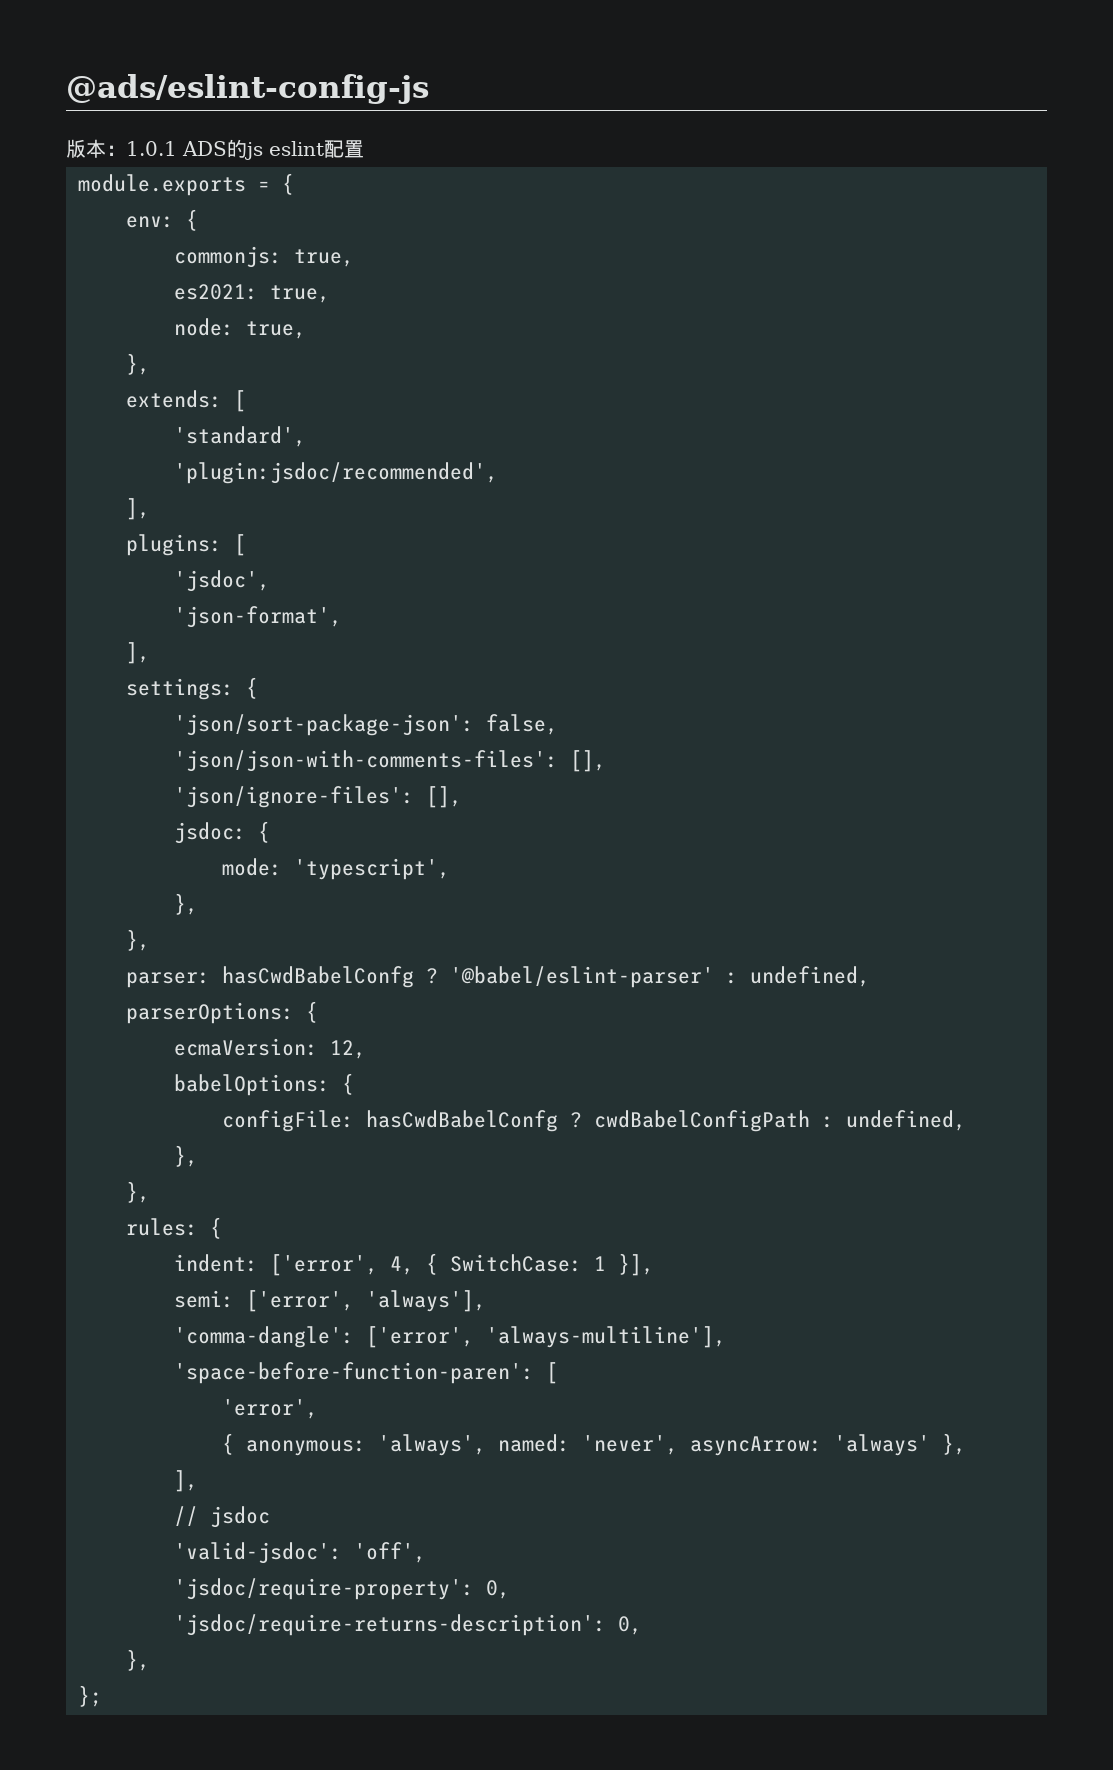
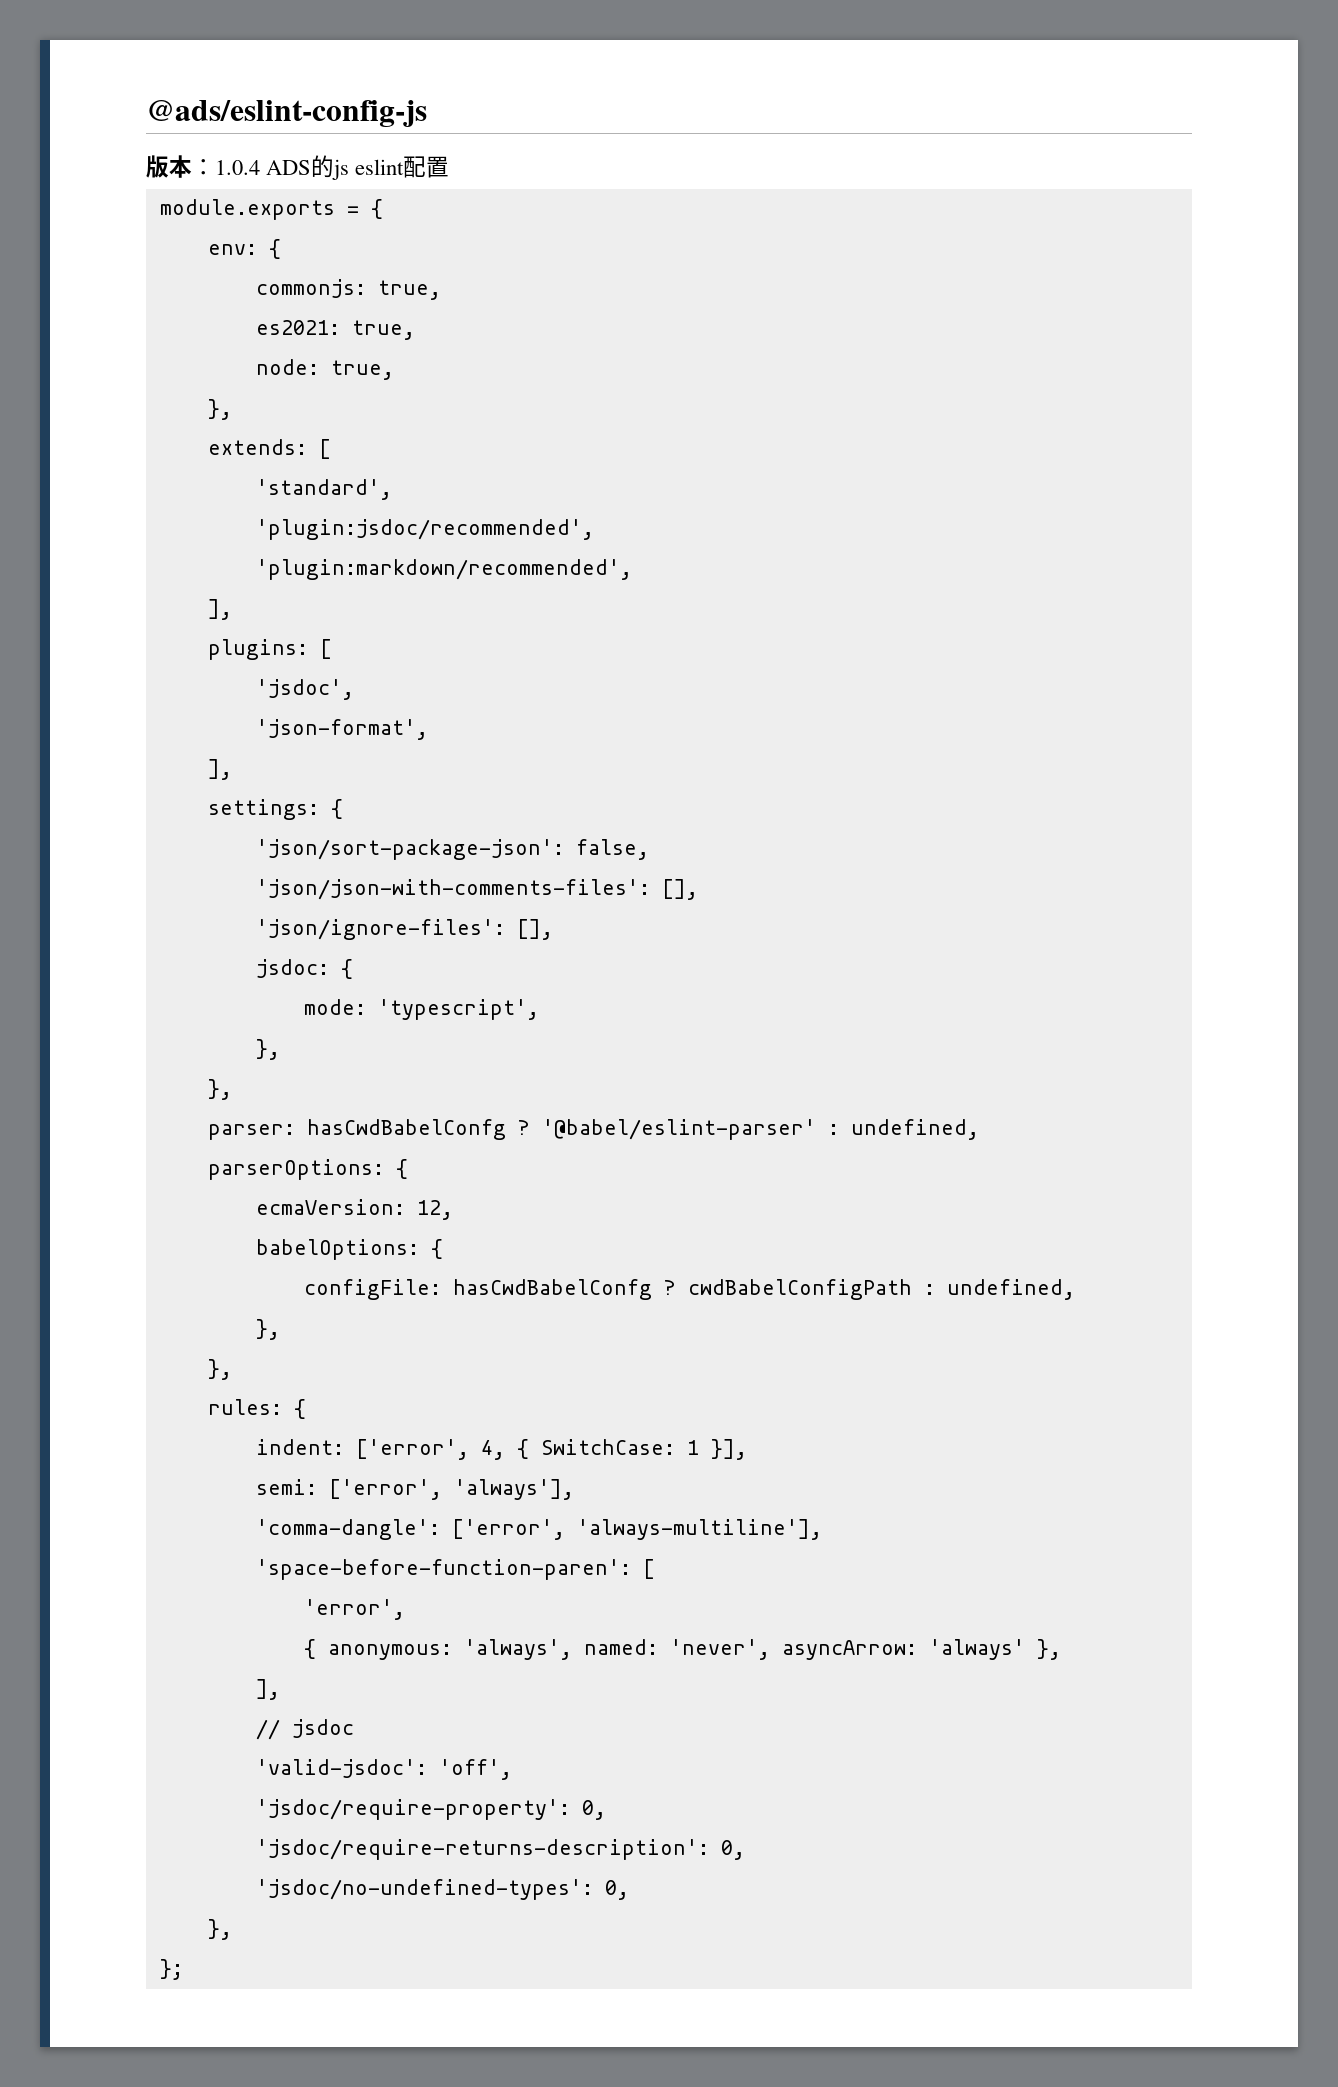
[126,141,177,156] 1.0.1 -> [215,160,260,175] 1.0.4
(498, 473) none -> [255,559,632,580] // 'plugin:markdown/recommended',
(642, 1625) none -> [255,1879,629,1900] // 'jsdoc/no-undefined-types': 0,

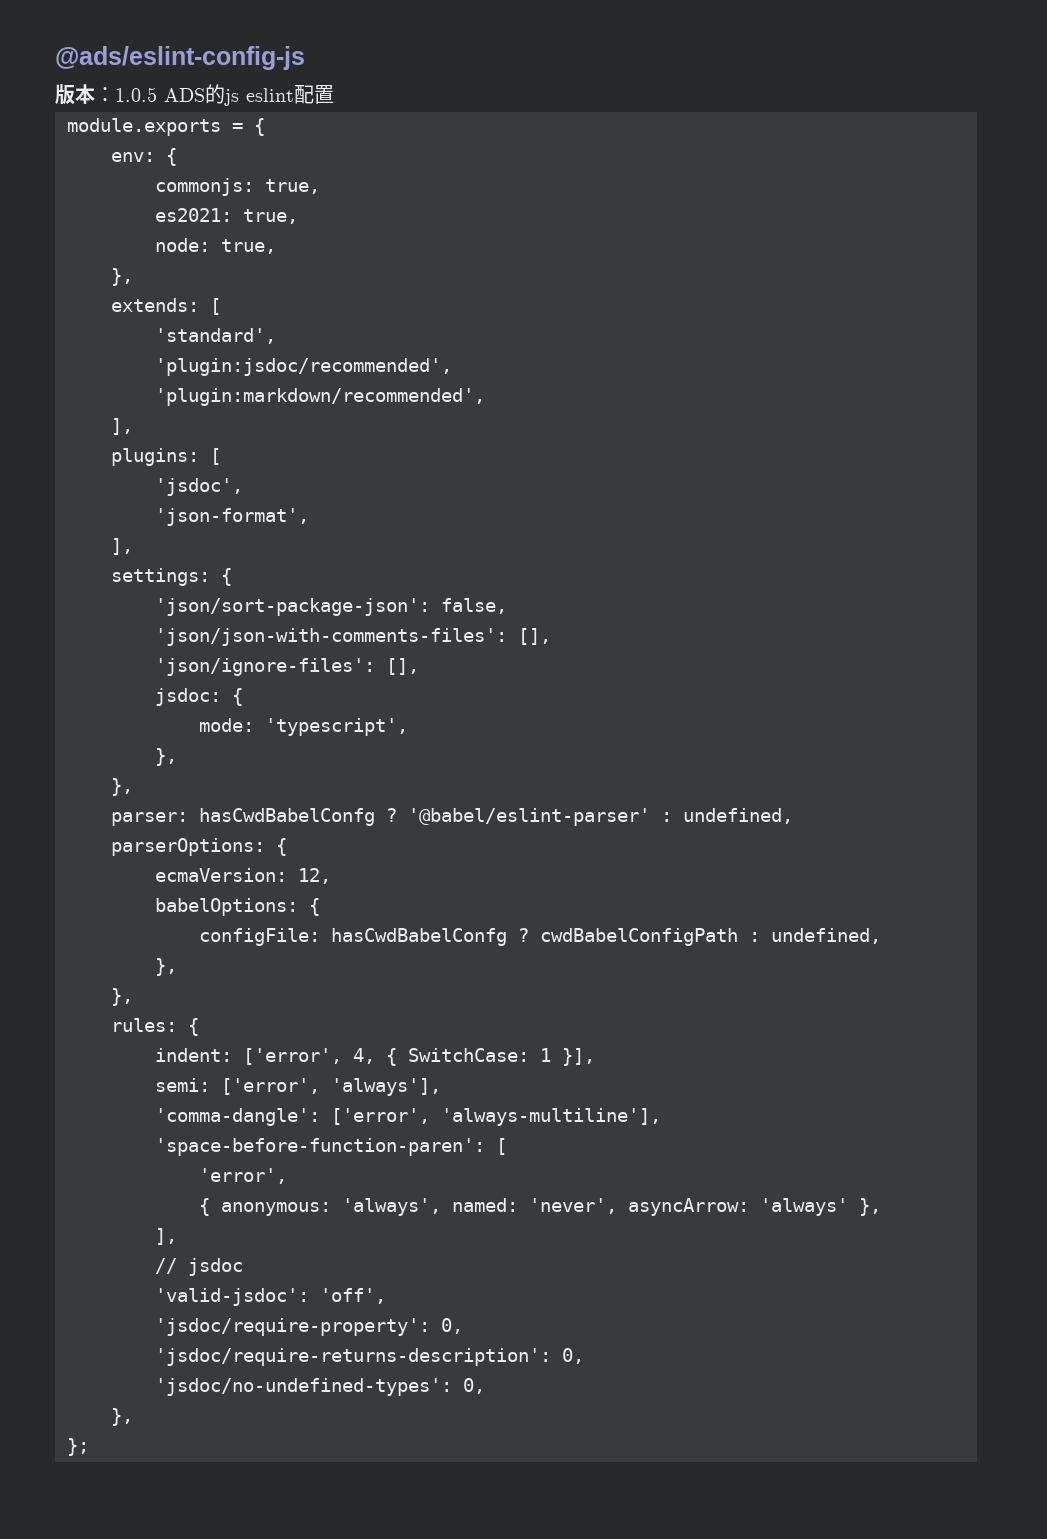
[215,160,260,175] 1.0.4 -> [115,87,157,102] 1.0.5

